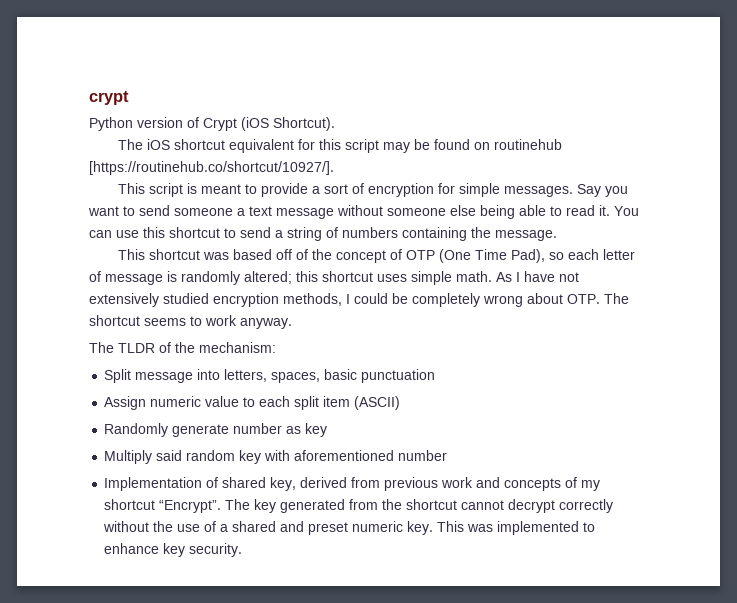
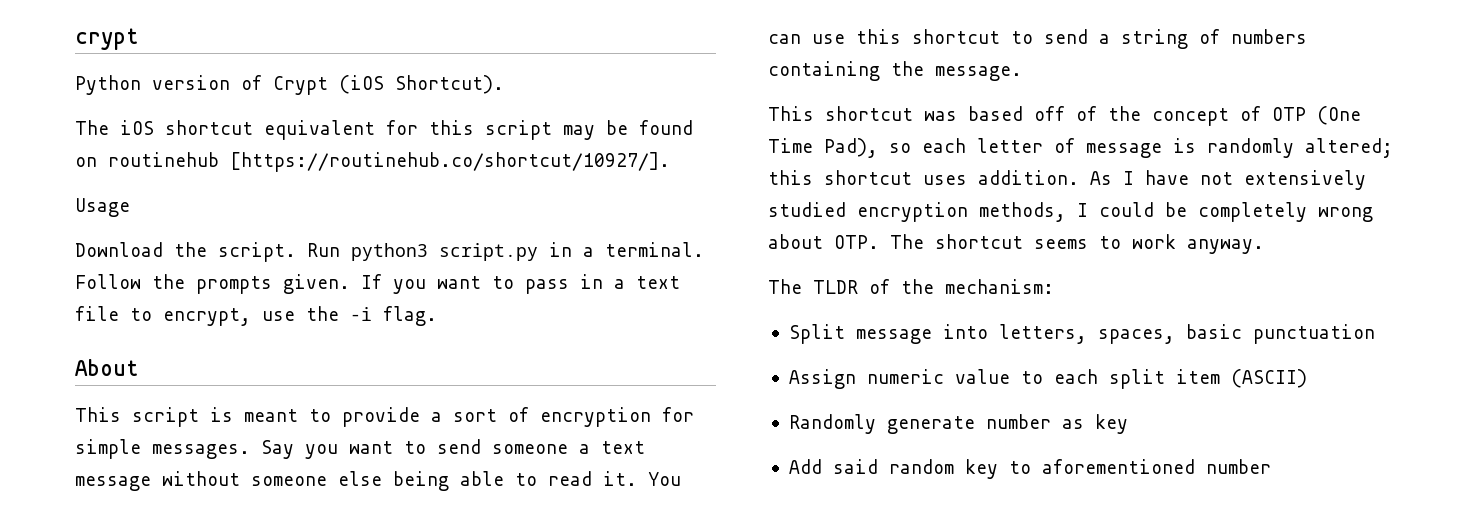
(334, 168) none -> [75,198,130,217] [75,242,704,262] [75,274,680,294] [75,306,437,326] [75,359,138,376] // Usage // Download the script. Run python3 script.py in a terminal. Follow the prompts given. If you want to pass in a text file to encrypt, use the -i flag. // About
[411,271,492,285] simple math. -> [978,170,1079,185] addition.
[104,450,153,464] Multiply -> [788,459,822,474] Add
[264,450,291,461] with -> [1008,461,1031,474] to
[104,477,601,491] [104,499,614,513] [103,521,596,535] [104,543,243,557] // Implementation of shared key, derived from previous work and concepts of my shortcut “Encrypt”. The key generated from the shortcut cannot decrypt correctly without the use of a shared and preset numeric key. This was implemented to enhance key security. -> (1271, 466) none

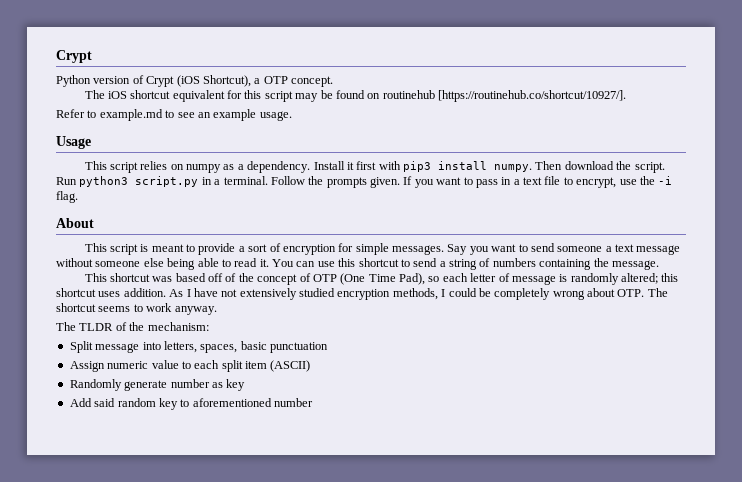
[75,28,138,50] crypt -> [56,50,92,63] Crypt
[395,75,504,94] Shortcut). -> [202,75,333,87] Shortcut), a OTP concept.
[75,198,130,217] [75,242,163,257] Usage // Download -> [56,109,292,121] [56,136,91,149] [84,161,614,173] Refer to example.md to see an example usage. // Usage // This script relies on numpy as a dependency. Install it first with pip3 install numpy. Then download

